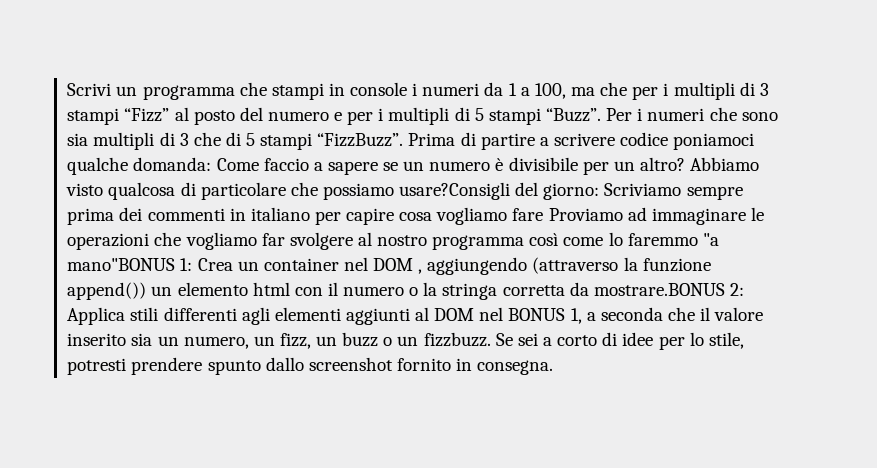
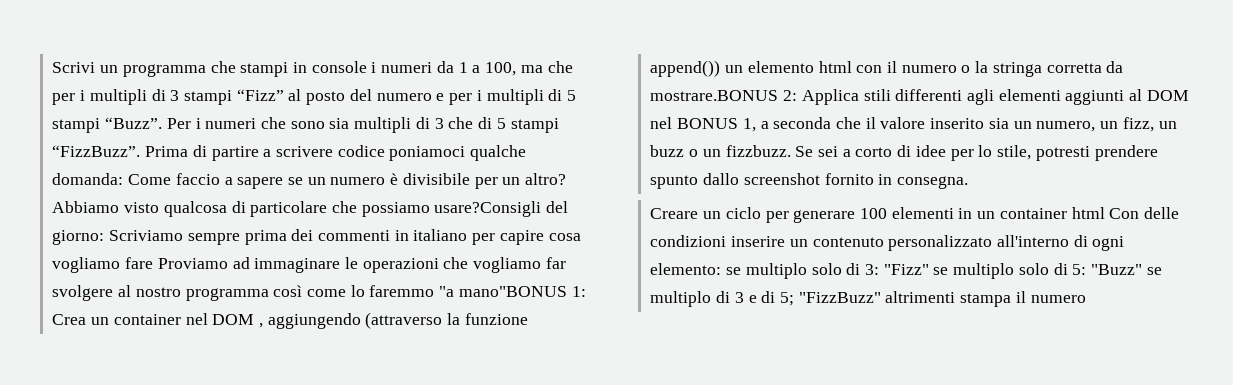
(554, 367) none -> [650,207,1180,223] [650,235,1125,251] [650,263,1162,279] [650,291,1086,307] // Creare un ciclo per generare 100 elementi in un container html Con delle condizioni inserire un contenuto personalizzato all'interno di ogni elemento: se multiplo solo di 3: "Fizz" se multiplo solo di 5: "Buzz" se multiplo di 3 e di 5; "FizzBuzz" altrimenti stampa il numero

